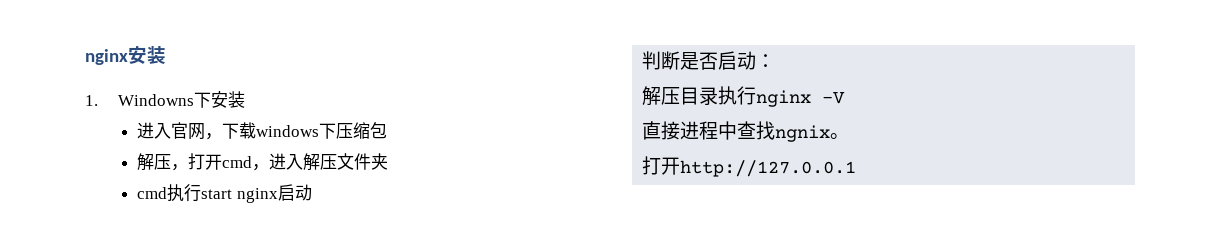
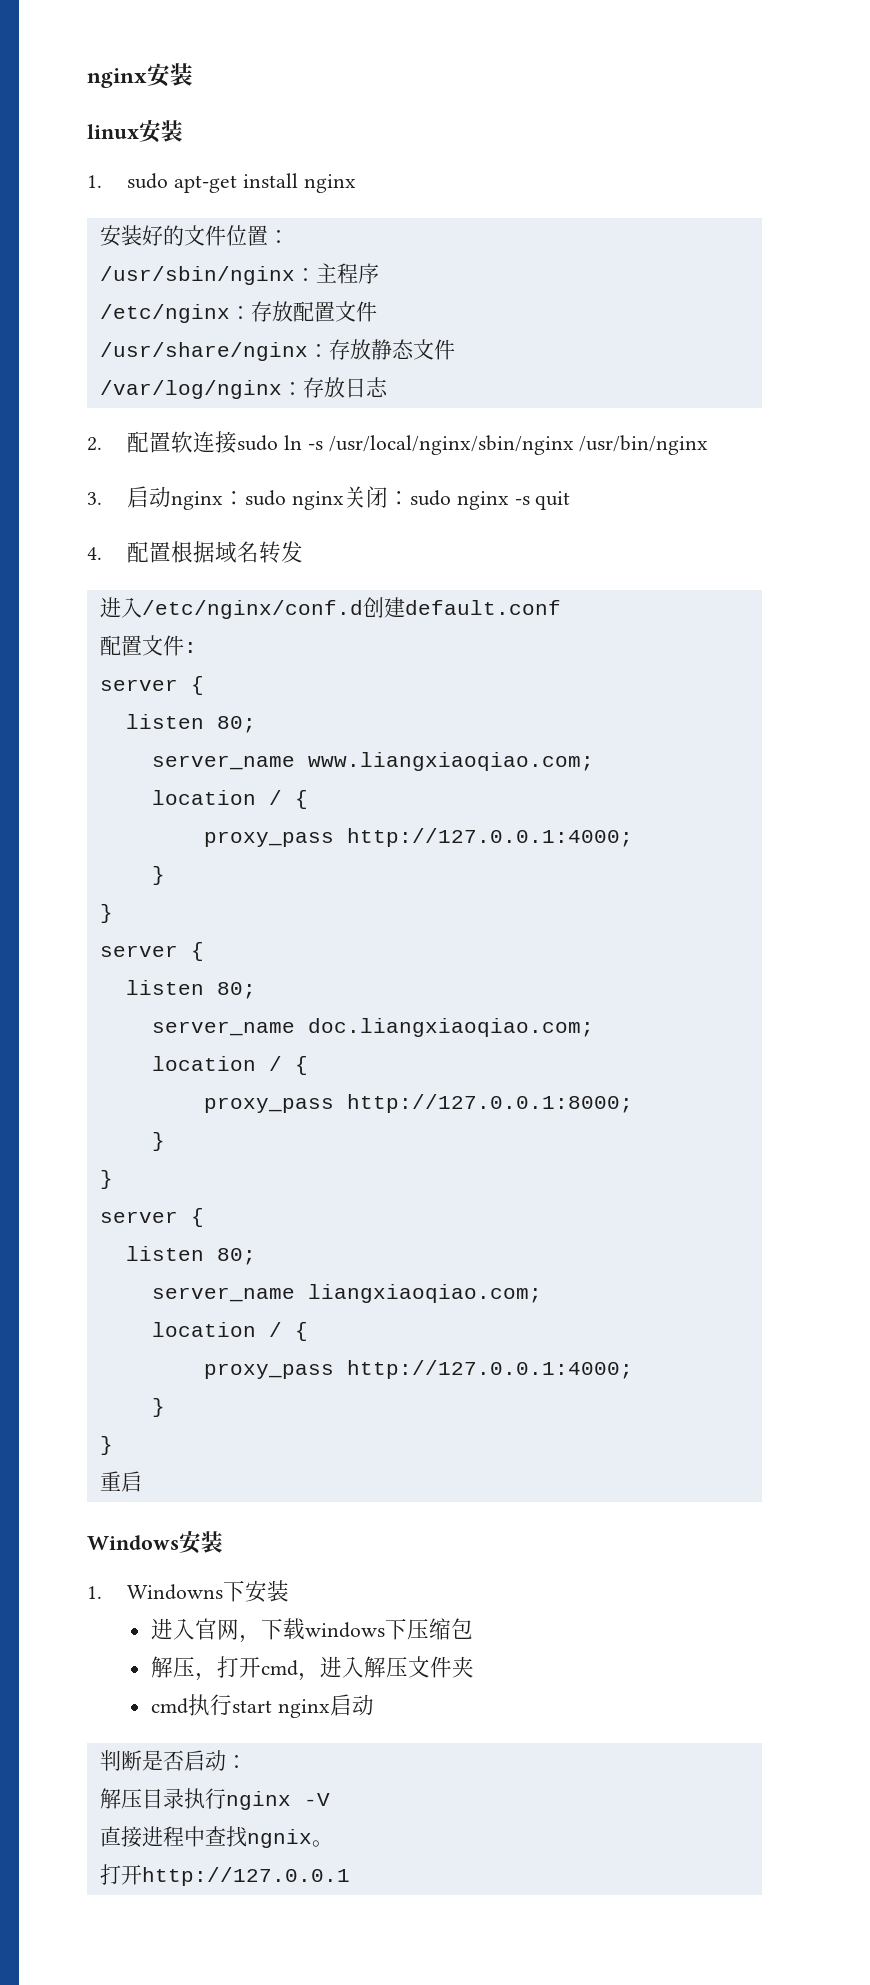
(166, 55) none -> [87,120,183,143] [87,173,356,193] [99,225,289,247] [99,263,379,285] [99,301,377,323] [99,339,455,361] [99,377,388,399] [87,431,709,455] [87,486,571,510] [87,541,304,564] [99,597,561,619] [99,635,197,656] [99,676,204,695] [125,714,256,733] [151,752,594,771] [151,790,308,809] [203,828,633,847] [151,866,165,885] [99,904,113,923] [99,942,204,961] [125,980,256,999] [151,1018,594,1037] [151,1056,308,1075] [203,1094,633,1113] [151,1132,165,1151] [99,1170,113,1189] [99,1208,204,1227] [125,1246,256,1265] [151,1284,542,1303] [151,1322,308,1341] [203,1360,633,1379] [151,1398,165,1417] [99,1436,113,1455] [99,1471,142,1492] [87,1531,223,1554] // linux安装 // 1. sudo apt-get install nginx // 安装好的文件位置： // /usr/sbin/nginx：主程序 // /etc/nginx：存放配置文件 // /usr/share/nginx：存放静态文件 // /var/log/nginx：存放日志 // 2.配置软连接sudo ln -s /usr/local/nginx/sbin/nginx /usr/bin/nginx // 3.启动nginx：sudo nginx关闭：sudo nginx -s quit // 4.配置根据域名转发 // 进入/etc/nginx/conf.d创建default.conf // 配置文件: // server { // listen 80; // server_name www.liangxiaoqiao.com; // location / { // proxy_pass http://127.0.0.1:4000; // } // } // server { // listen 80; // server_name doc.liangxiaoqiao.com; // location / { // proxy_pass http://127.0.0.1:8000; // } // } // server { // listen 80; // server_name liangxiaoqiao.com; // location / { // proxy_pass http://127.0.0.1:4000; // } // } // 重启 // Windows安装

